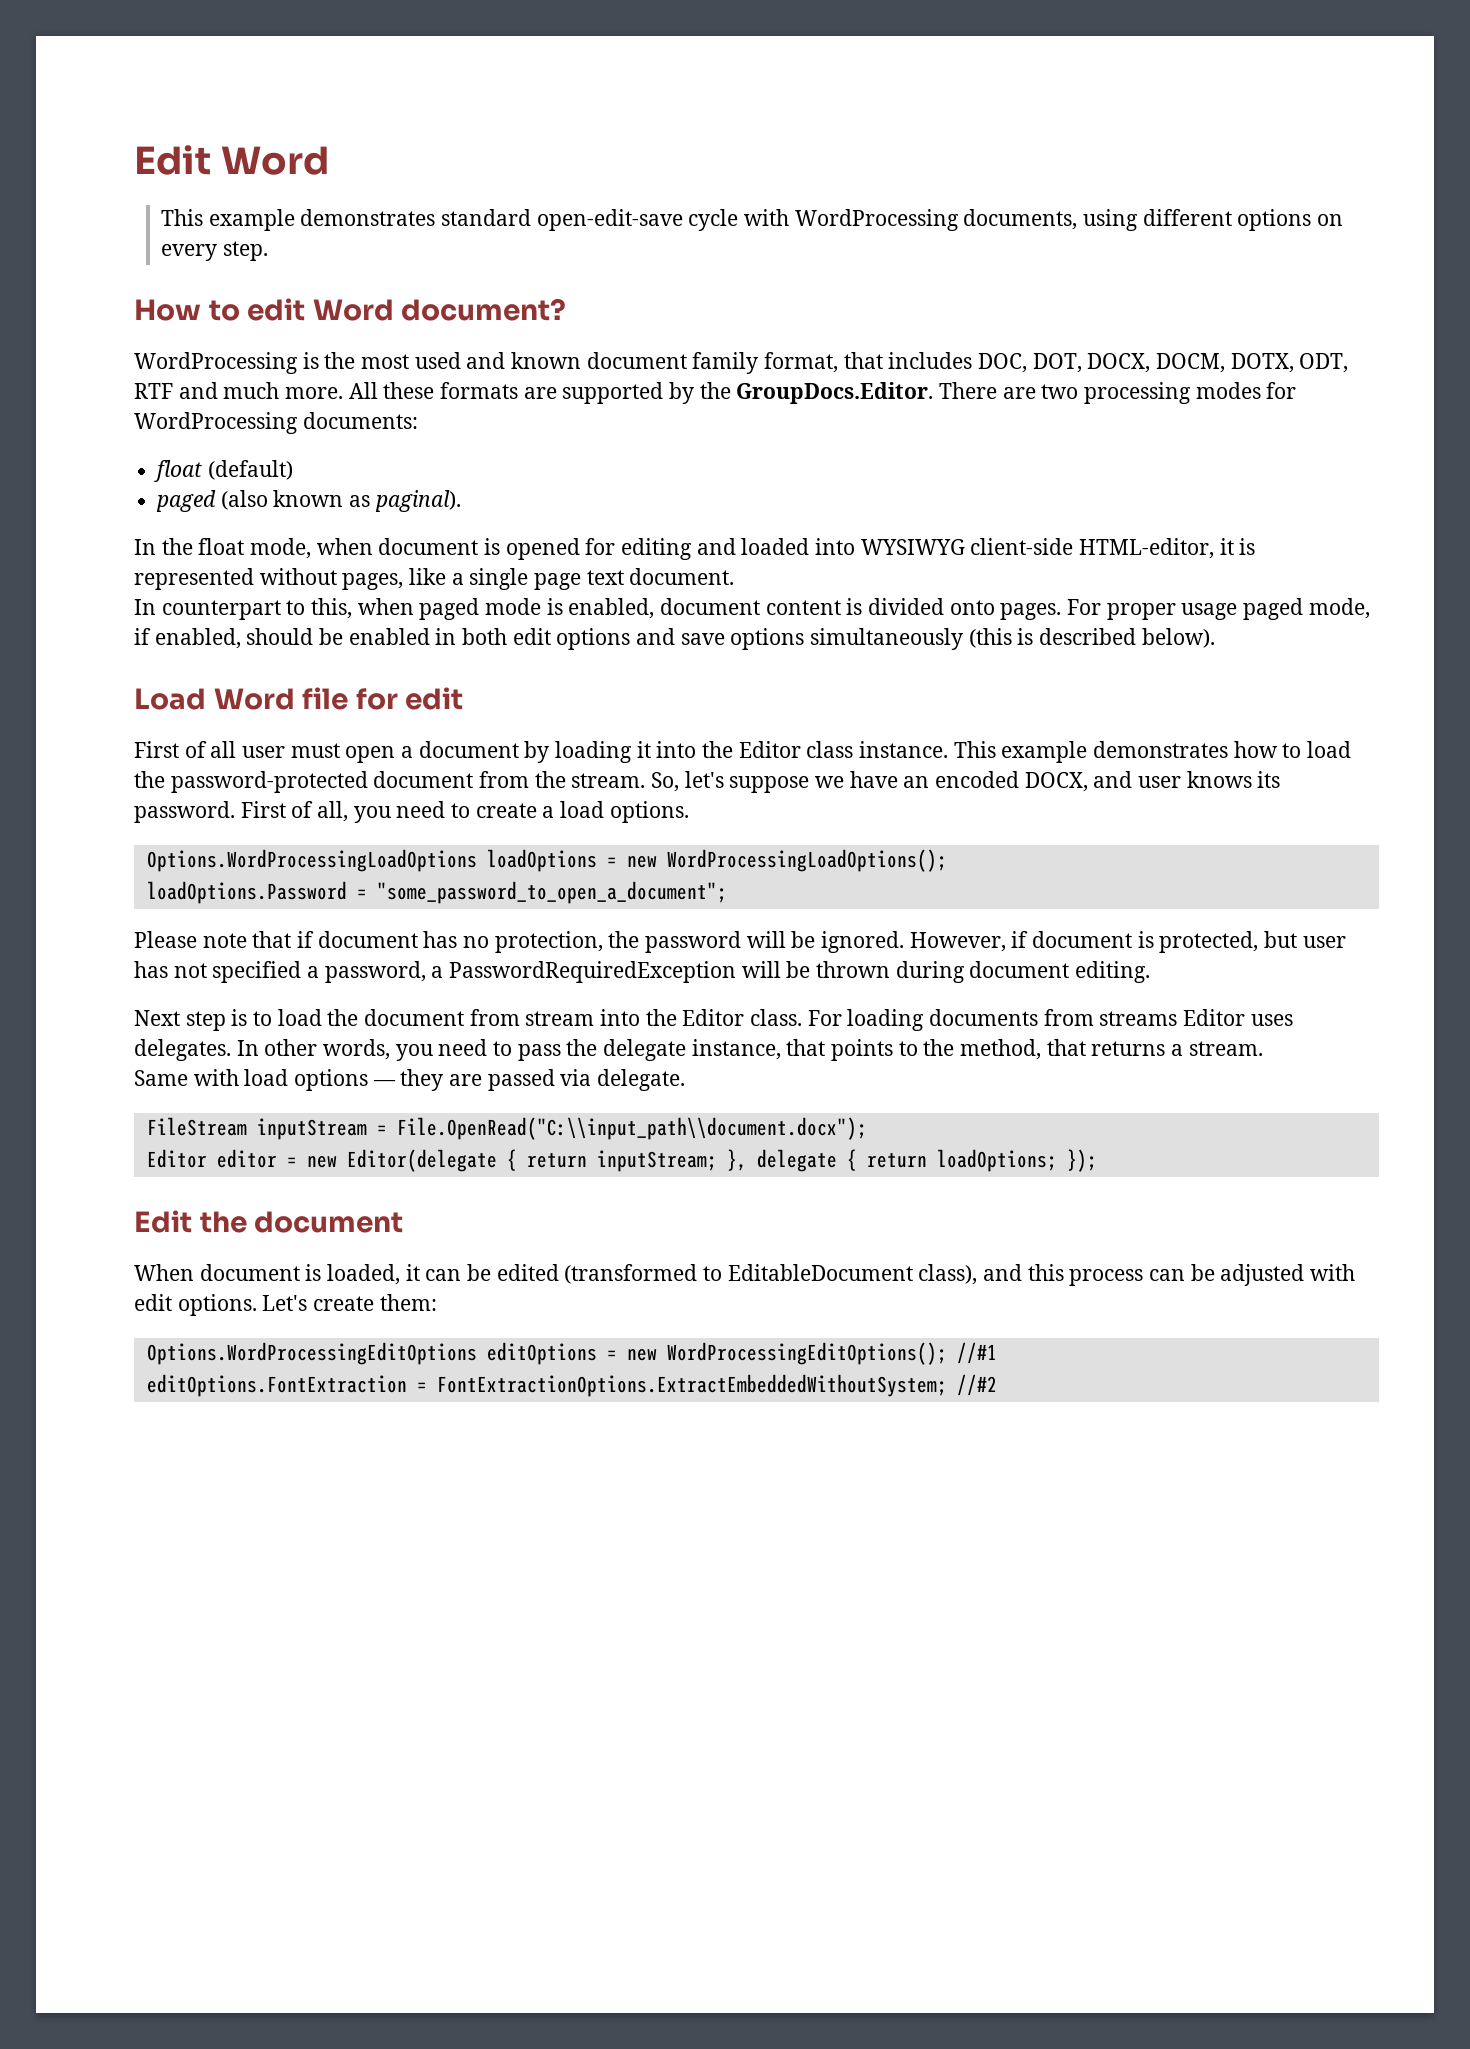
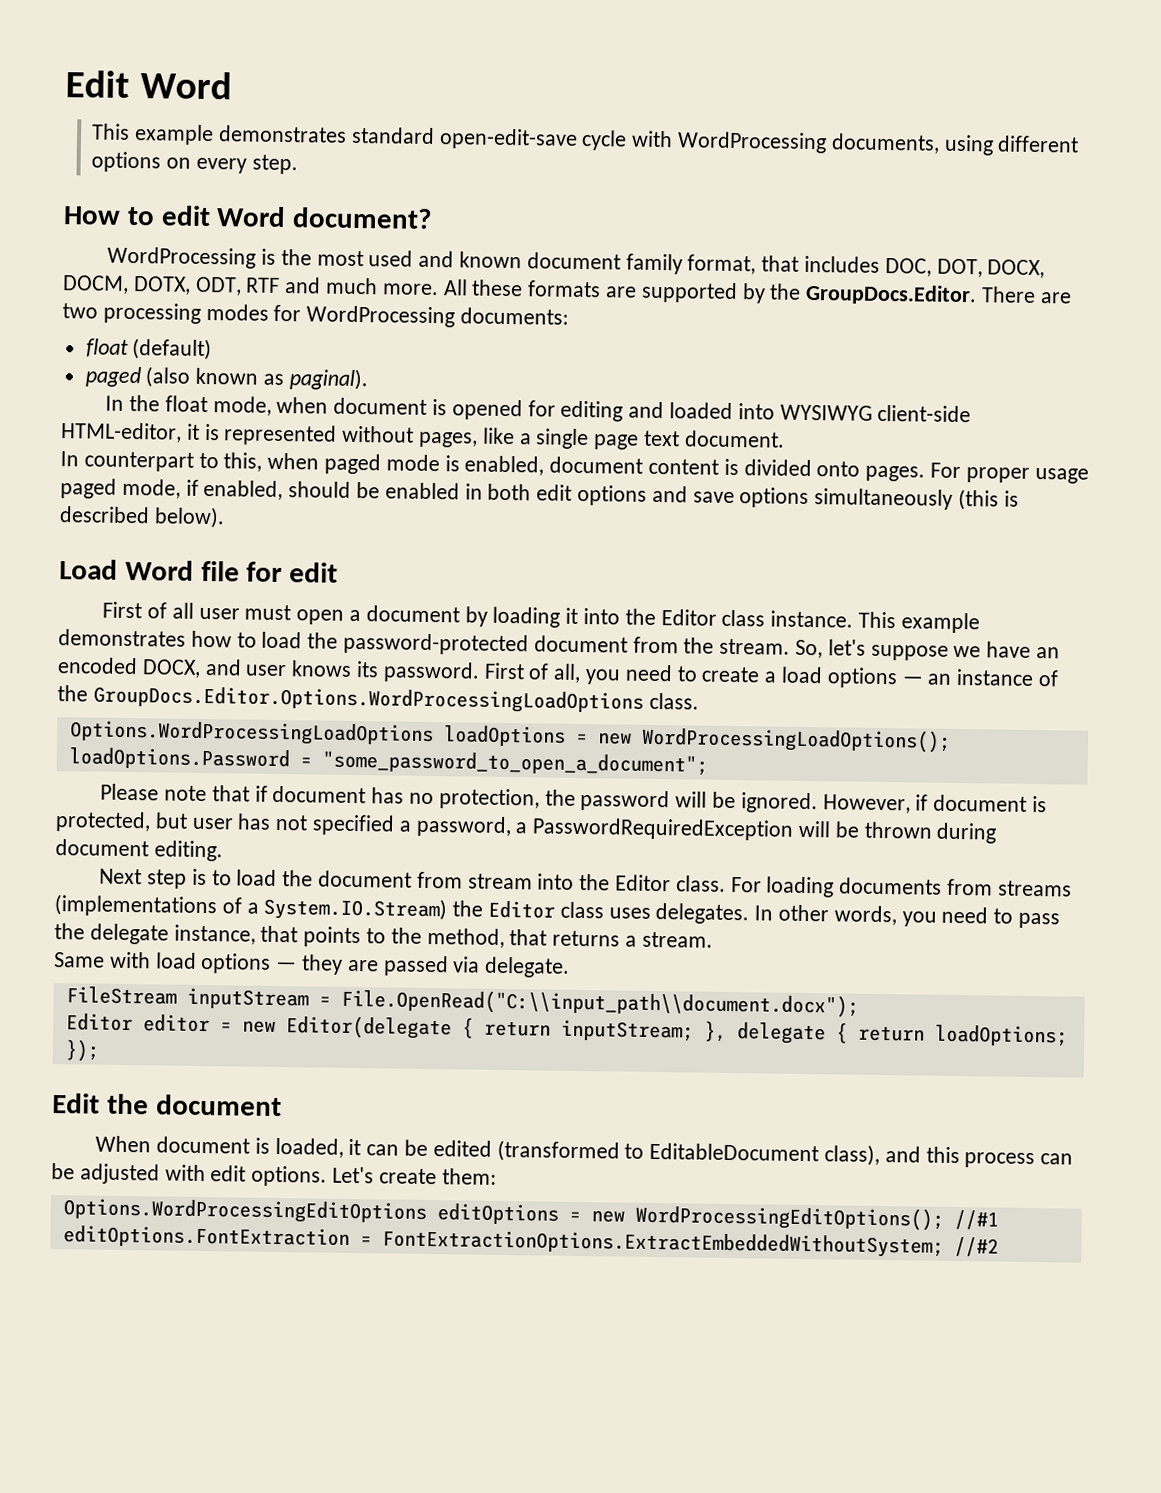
[609,801,689,823] options. -> [826,667,1060,689] [57,685,699,714] options — an instance of the GroupDocs.Editor.Options.WordProcessingLoadOptions class.
[1183,1009,1246,1026] Editor -> [54,894,604,922] (implementations of a System.IO.Stream) the Editor class

